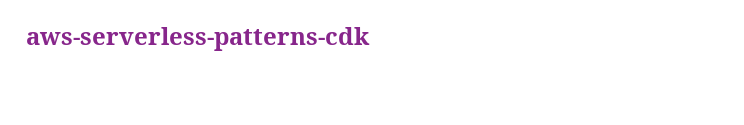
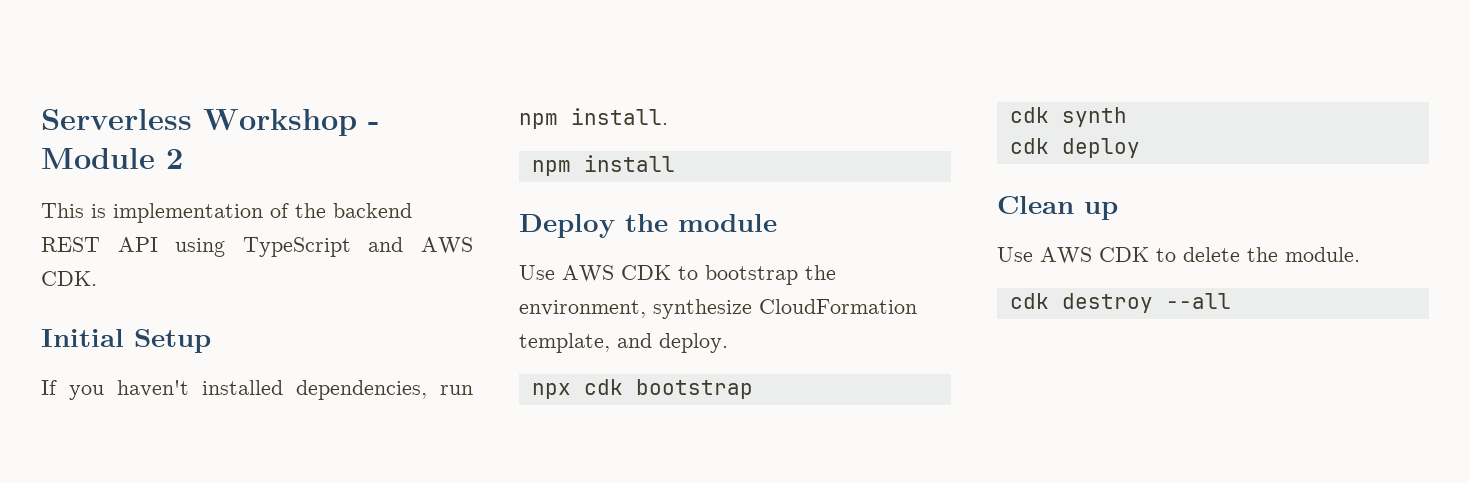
[26,27,370,51] aws-serverless-patterns-cdk -> [41,109,379,136] [41,148,183,169] [41,203,412,223] [41,237,473,257] [41,271,97,286] [41,329,211,353] [41,380,473,400] [519,108,668,129] [531,155,675,176] [519,214,777,238] [519,265,836,285] [519,299,917,319] [519,333,728,353] [531,379,753,399] [1009,107,1127,127] [1009,138,1140,158] [997,196,1118,220] [997,247,1360,264] [1009,293,1231,313] Serverless Workshop - Module 2 // This is implementation of the backend REST API using TypeScript and AWS CDK. // Initial Setup // If you haven't installed dependencies, run npm install. // npm install // Deploy the module // Use AWS CDK to bootstrap the environment, synthesize CloudFormation template, and deploy. // npx cdk bootstrap // cdk synth // cdk deploy // Clean up // Use AWS CDK to delete the module. // cdk destroy --all

